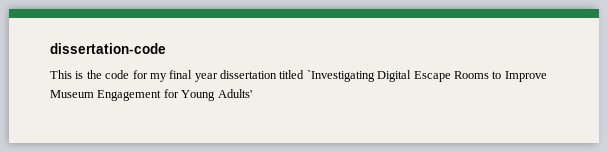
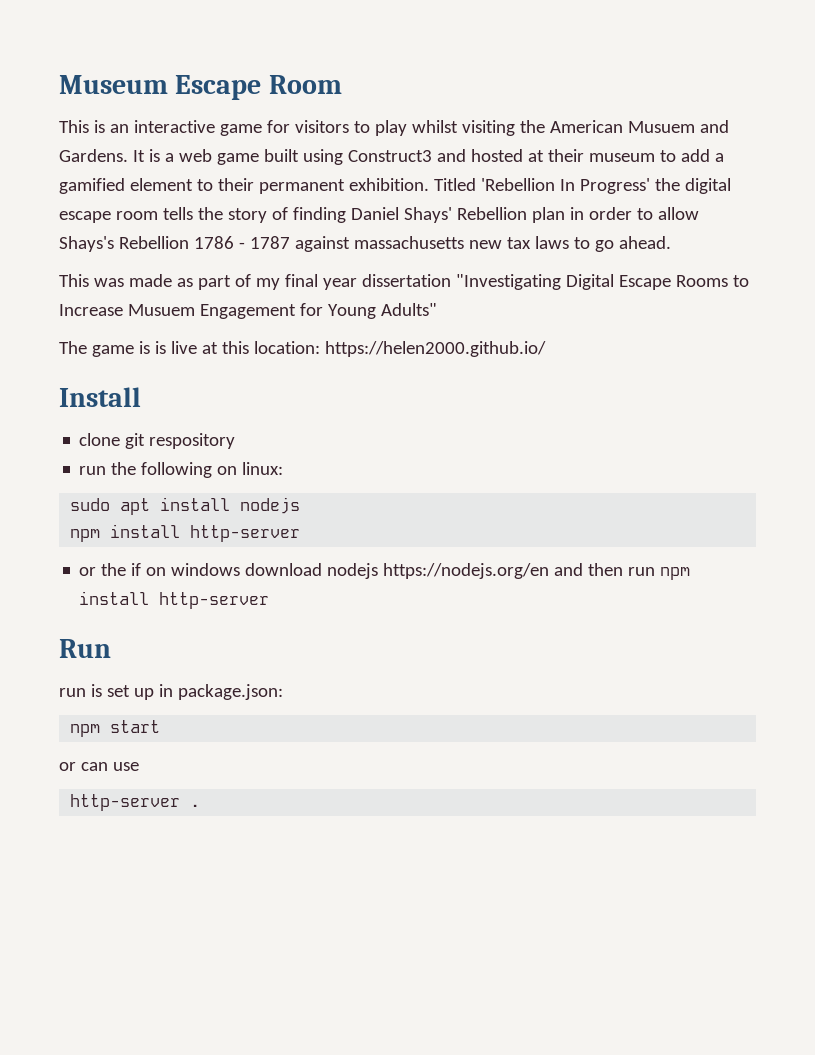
[50,43,166,54] dissertation-code -> [59,75,342,100] Museum Escape Room
[86,70,148,79] the code for -> [109,120,729,136] [59,149,724,165] [59,178,731,194] [59,207,699,223] [59,236,671,252] [59,274,251,290] an interactive game for visitors to play whilst visiting the American Musuem and Gardens. It is a web game built using Construct3 and hosted at their museum to add a gamified element to their permanent exhibition. Titled 'Rebellion In Progress' the digital escape room tells the story of finding Daniel Shays' Rebellion plan in order to allow Shays's Rebellion 1786 - 1787 against massachusetts new tax laws to go ahead. // This was made as part of
[279,70,375,82] titled `Investigating -> [455,274,561,290] "Investigating
[504,71,547,82] [50,90,94,98] Improve Museum -> [59,304,195,316] Increase Musuem
[217,89,252,98] Adults' -> [380,303,437,316] [59,341,546,357] [59,387,141,407] [79,433,236,449] [79,462,284,478] [70,497,301,515] [70,524,301,542] [79,563,691,580] [79,591,270,609] [59,639,111,658] [59,684,283,700] [70,720,161,737] [59,762,139,771] [70,794,201,811] Adults" // The game is is live at this location: https://helen2000.github.io/ // Install // clone git respository // run the following on linux: // sudo apt install nodejs // npm install http-server // or the if on windows download nodejs https://nodejs.org/en and then run npm install http-server // Run // run is set up in package.json: // npm start // or can use // http-server .

